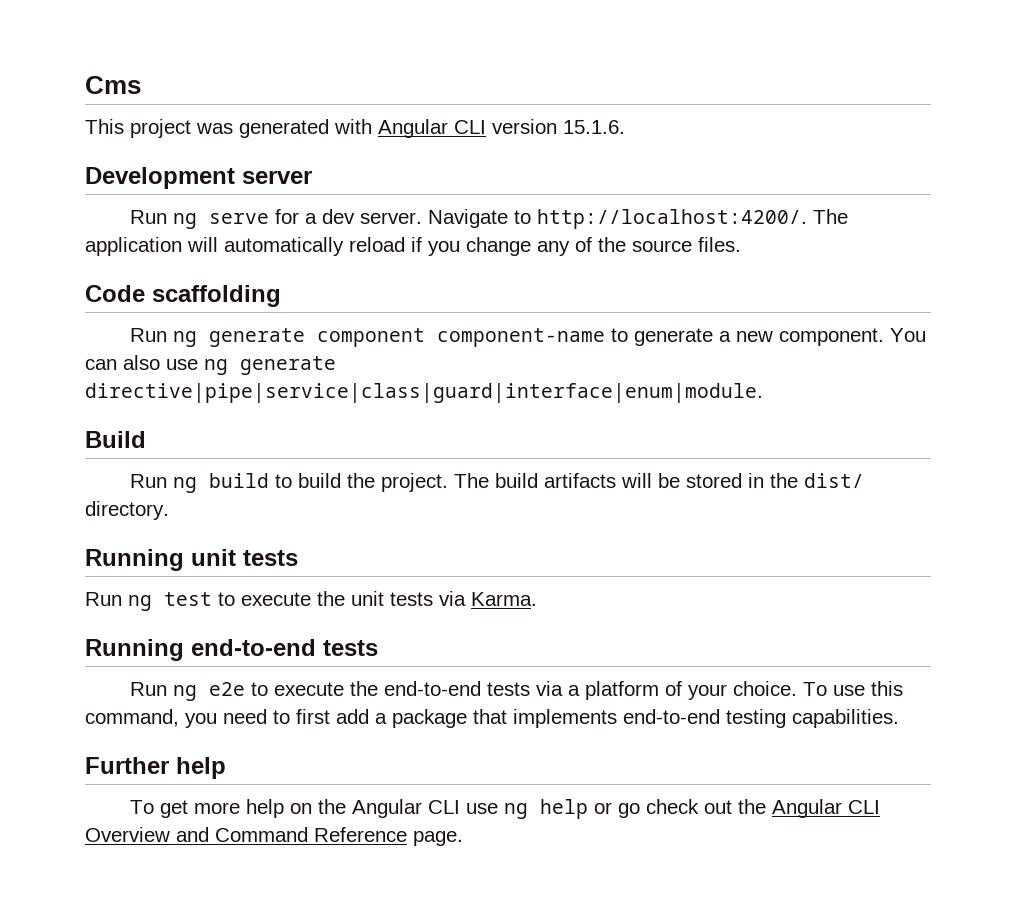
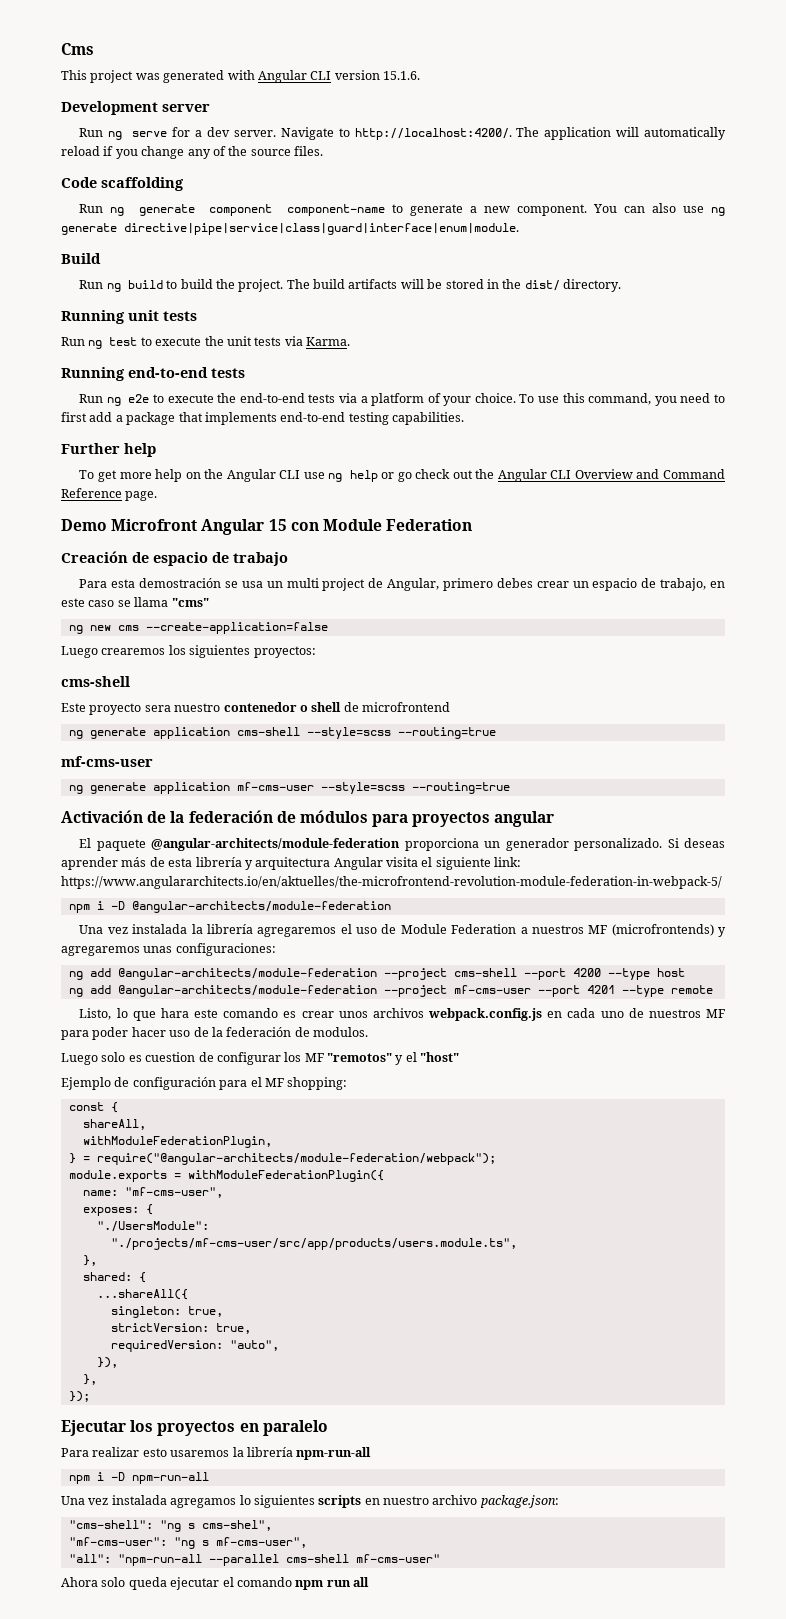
(463, 838) none -> [61,519,473,535] [61,551,288,566] [79,578,725,591] [61,597,209,607] [68,622,328,634] [61,645,316,658] [61,676,130,687] [61,702,450,715] [68,727,496,739] [61,756,153,767] [68,782,510,794] [61,810,555,827] [79,838,725,851] [61,857,522,870] [61,876,722,889] [68,901,391,913] [79,924,727,937] [61,943,276,956] [68,968,685,980] [68,985,713,997] [79,1008,726,1021] [61,1027,368,1040] [61,1052,460,1065] [61,1077,348,1090] [68,1102,118,1113] [82,1119,146,1130] [82,1136,272,1148] [68,1153,496,1165] [68,1170,384,1182] [82,1187,223,1198] [82,1204,153,1216] [96,1221,209,1232] [110,1238,517,1250] [82,1255,97,1266] [82,1272,146,1283] [96,1289,188,1300] [110,1306,223,1318] [110,1323,251,1334] [110,1340,279,1352] [96,1357,118,1368] [82,1374,97,1385] [68,1391,90,1402] [61,1420,328,1436] [61,1447,372,1460] [68,1472,209,1484] [61,1495,559,1508] [68,1520,272,1532] [68,1537,307,1549] [68,1554,440,1566] [61,1577,369,1590] // Demo Microfront Angular 15 con Module Federation // Creación de espacio de trabajo // Para esta demostración se usa un multi project de Angular, primero debes crear un espacio de trabajo, en este caso se llama "cms" // ng new cms --create-application=false // Luego crearemos los siguientes proyectos: // cms-shell // Este proyecto sera nuestro contenedor o shell de microfrontend // ng generate application cms-shell --style=scss --routing=true // mf-cms-user // ng generate application mf-cms-user --style=scss --routing=true // Activación de la federación de módulos para proyectos angular // El paquete @angular-architects/module-federation proporciona un generador personalizado. Si deseas aprender más de esta librería y arquitectura Angular visita el siguiente link: https://www.angulararchitects.io/en/aktuelles/the-microfrontend-revolution-module-federation-in-webpack-5/ // npm i -D @angular-architects/module-federation // Una vez instalada la librería agregaremos el uso de Module Federation a nuestros MF (microfrontends) y agregaremos unas configuraciones: // ng add @angular-architects/module-federation --project cms-shell --port 4200 --type host // ng add @angular-architects/module-federation --project mf-cms-user --port 4201 --type remote // Listo, lo que hara este comando es crear unos archivos webpack.config.js en cada uno de nuestros MF para poder hacer uso de la federación de modulos. // Luego solo es cuestion de configurar los MF "remotos" y el "host" // Ejemplo de configuración para el MF shopping: // const { // shareAll, // withModuleFederationPlugin, // } = require("@angular-architects/module-federation/webpack"); // module.exports = withModuleFederationPlugin({ // name: "mf-cms-user", // exposes: { // "./UsersModule": // "./projects/mf-cms-user/src/app/products/users.module.ts", // }, // shared: { // ...shareAll({ // singleton: true, // strictVersion: true, // requiredVersion: "auto", // }), // }, // }); // Ejecutar los proyectos en paralelo // Para realizar esto usaremos la librería npm-run-all // npm i -D npm-run-all // Una vez instalada agregamos lo siguientes scripts en nuestro archivo package.json: // "cms-shell": "ng s cms-shel", // "mf-cms-user": "ng s mf-cms-user", // "all": "npm-run-all --parallel cms-shell mf-cms-user" // Ahora solo queda ejecutar el comando npm run all

